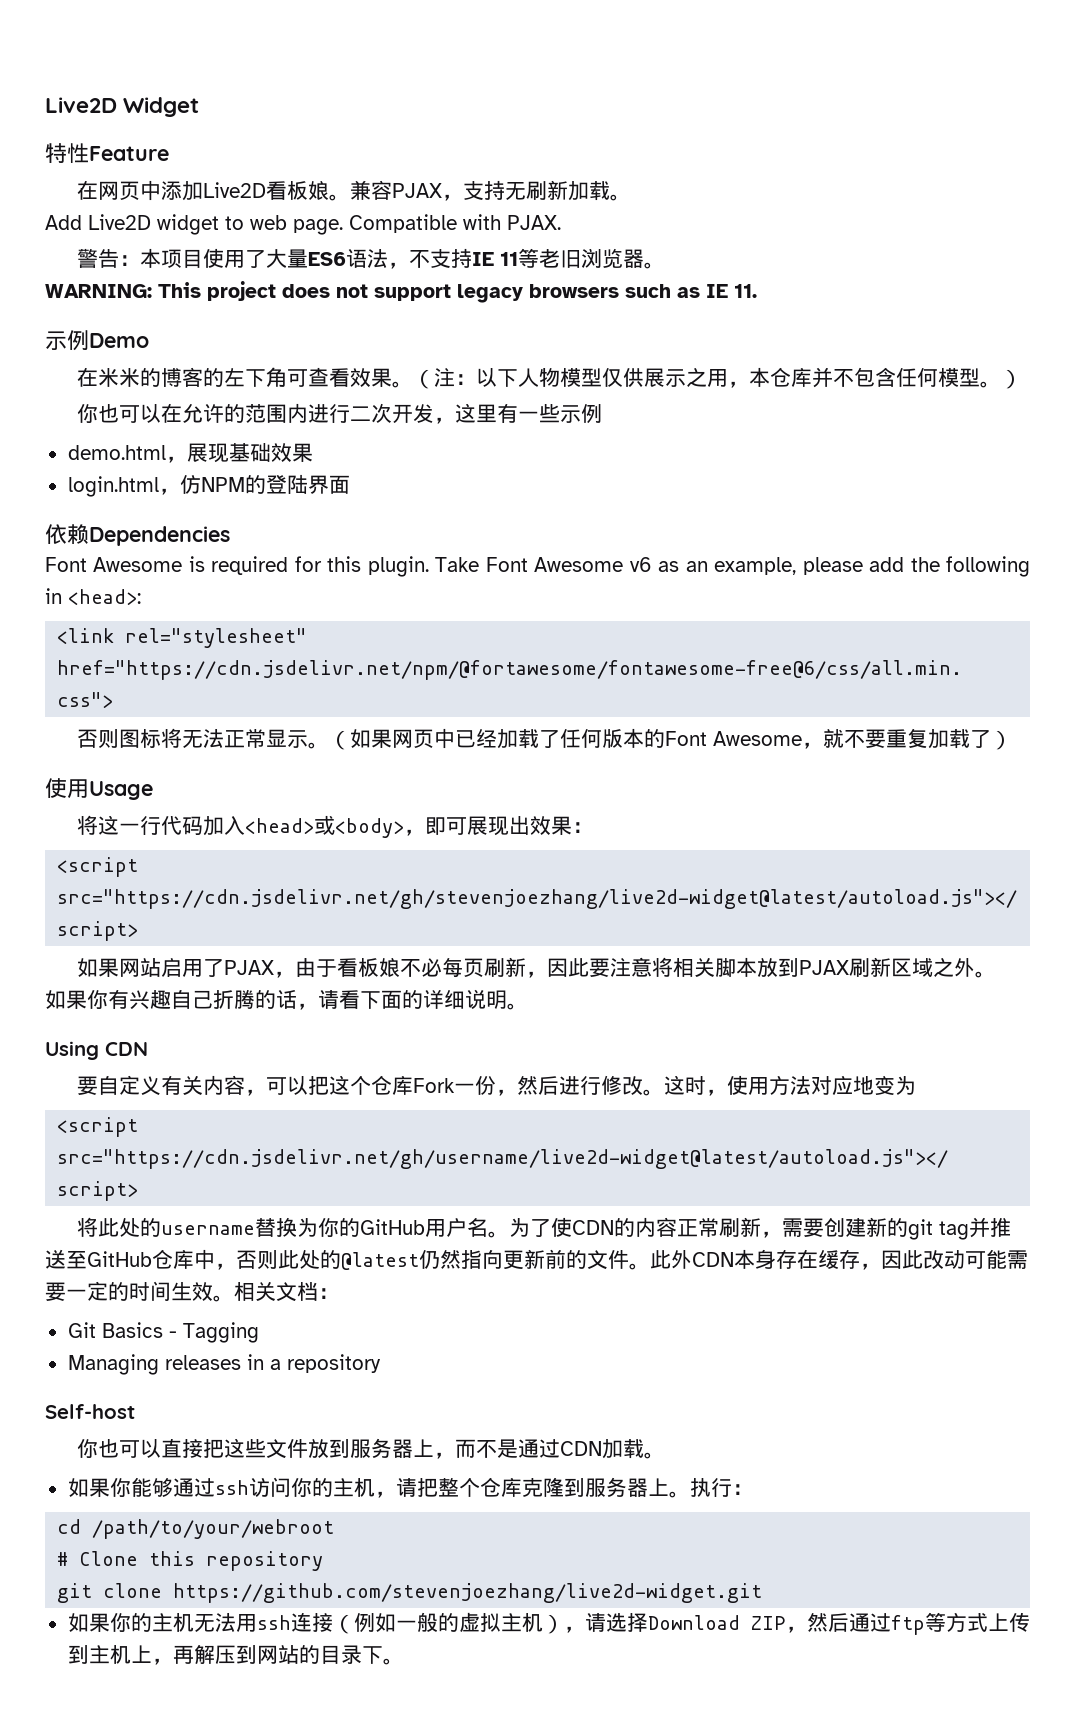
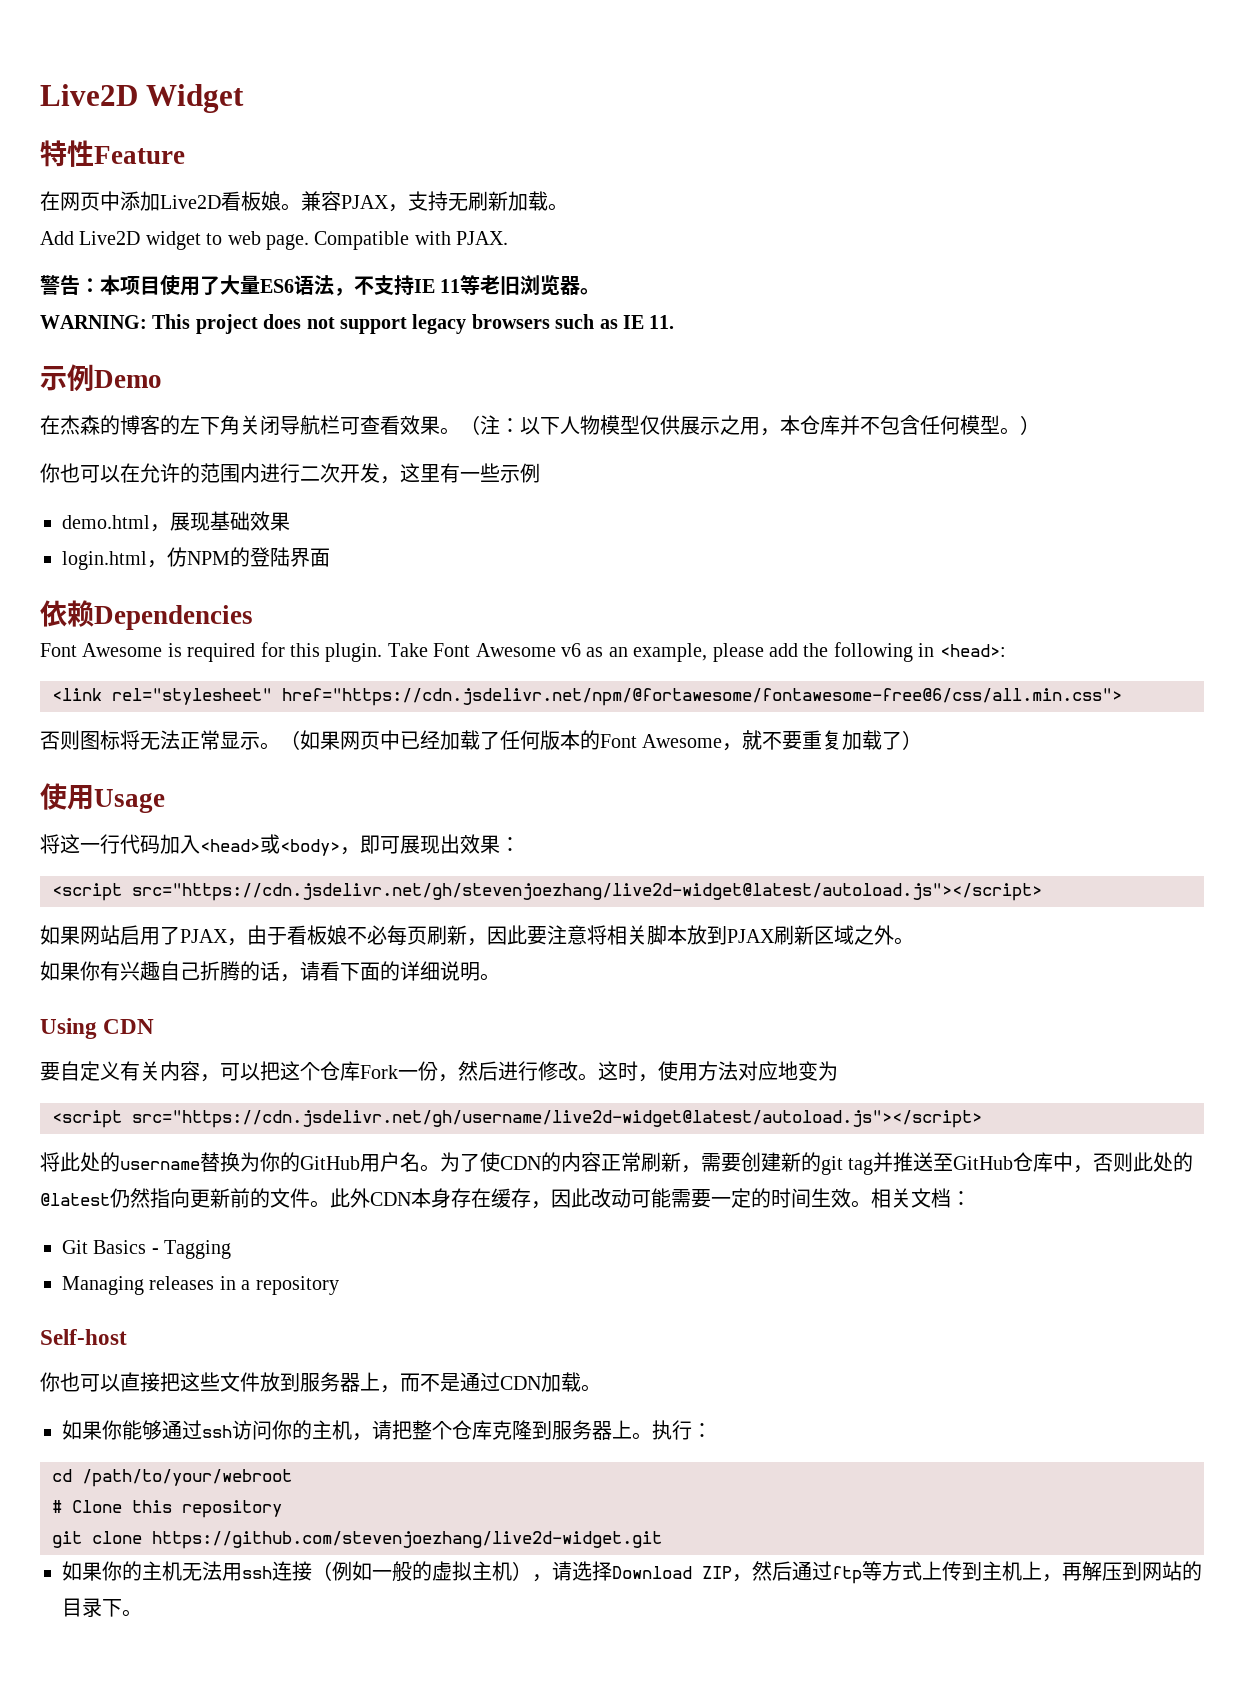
[98,368,141,387] 米米 -> [60,415,100,435] 杰森
(288, 377) none -> [240,415,340,436] 关闭导航栏

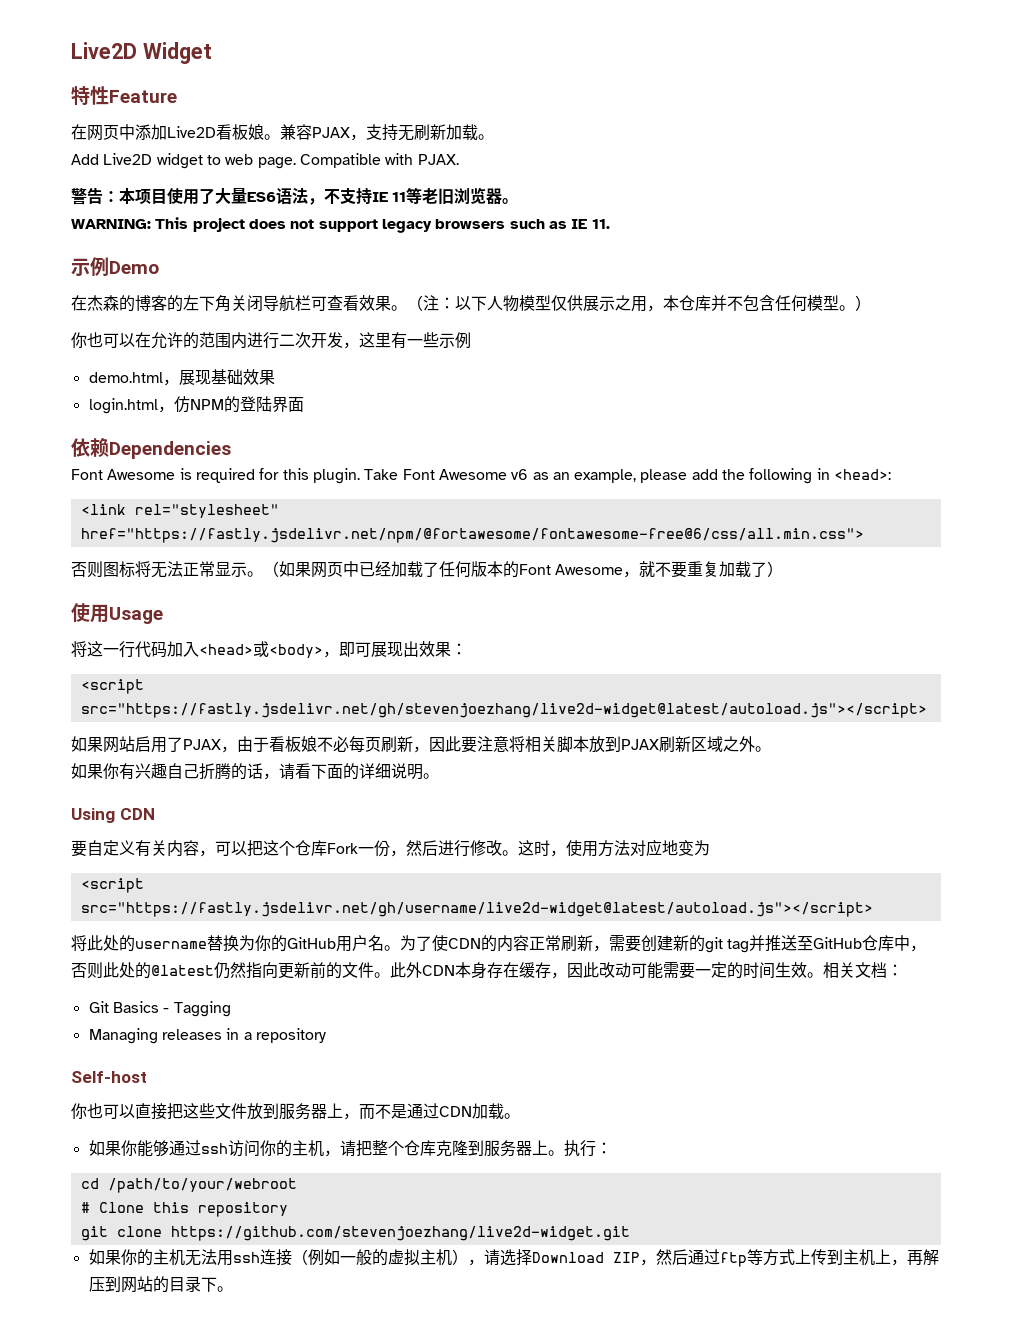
[282,688,1122,706] href="https://cdn.jsdelivr.net/npm/@fortawesome/fontawesome-free@6/css/all.min.css"> -> [80,528,864,543] href="https://fastly.jsdelivr.net/npm/@fortawesome/fontawesome-free@6/css/all.min.css">
[132,883,1042,901] src="https://cdn.jsdelivr.net/gh/stevenjoezhang/live2d-widget@latest/autoload.js"></script> -> [80,703,927,718] src="https://fastly.jsdelivr.net/gh/stevenjoezhang/live2d-widget@latest/autoload.js"></script>
[132,1110,982,1128] src="https://cdn.jsdelivr.net/gh/username/live2d-widget@latest/autoload.js"></script> -> [80,902,873,917] src="https://fastly.jsdelivr.net/gh/username/live2d-widget@latest/autoload.js"></script>

